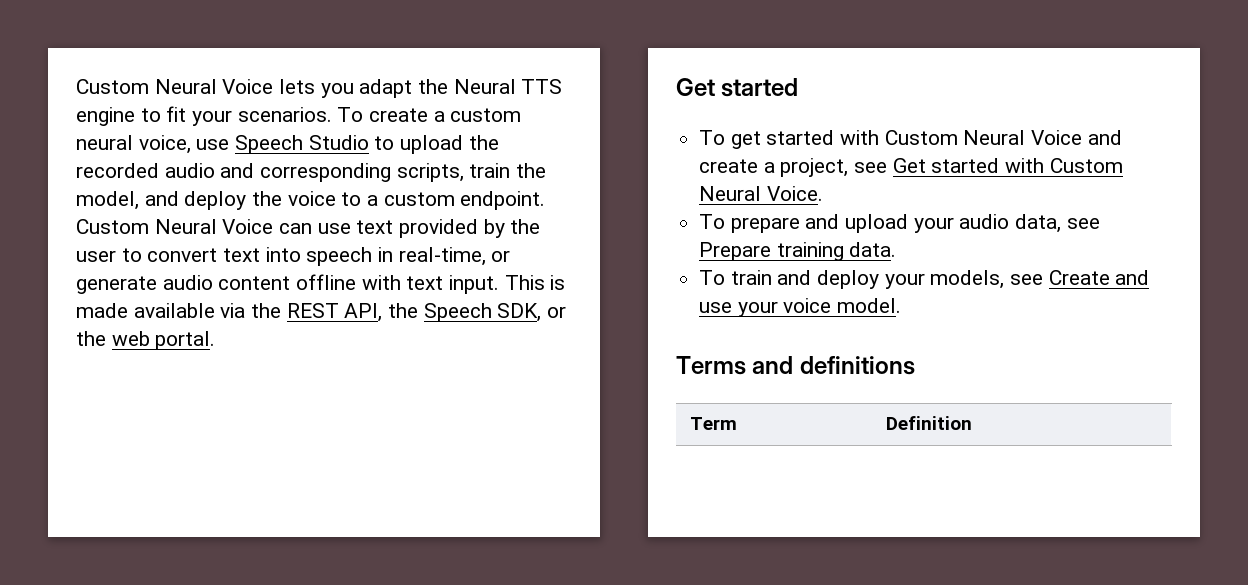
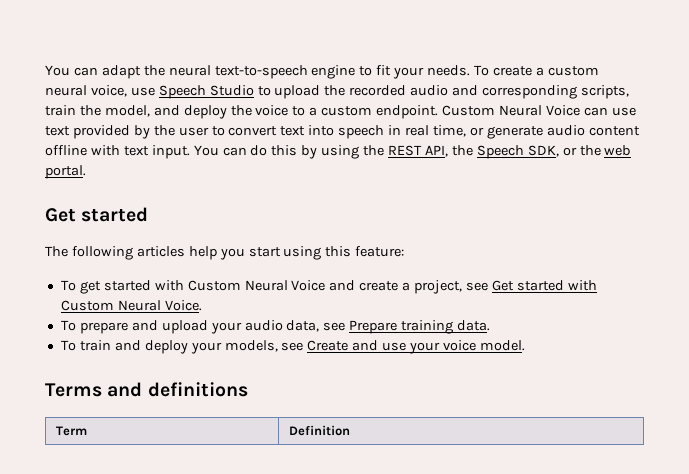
[76,79,563,98] Custom Neural Voice lets you adapt the Neural TTS -> [45,65,308,79] You can adapt the neural text-to-speech
[237,107,332,122] scenarios. -> [427,65,471,76] needs.
[398,247,486,266] real-time, -> [405,125,466,137] real time,
[504,275,566,290] [76,303,246,318] This is made available via -> [193,145,360,159] You can do this by using
(799, 87) none -> [45,246,405,260] // The following articles help you start using this feature:

